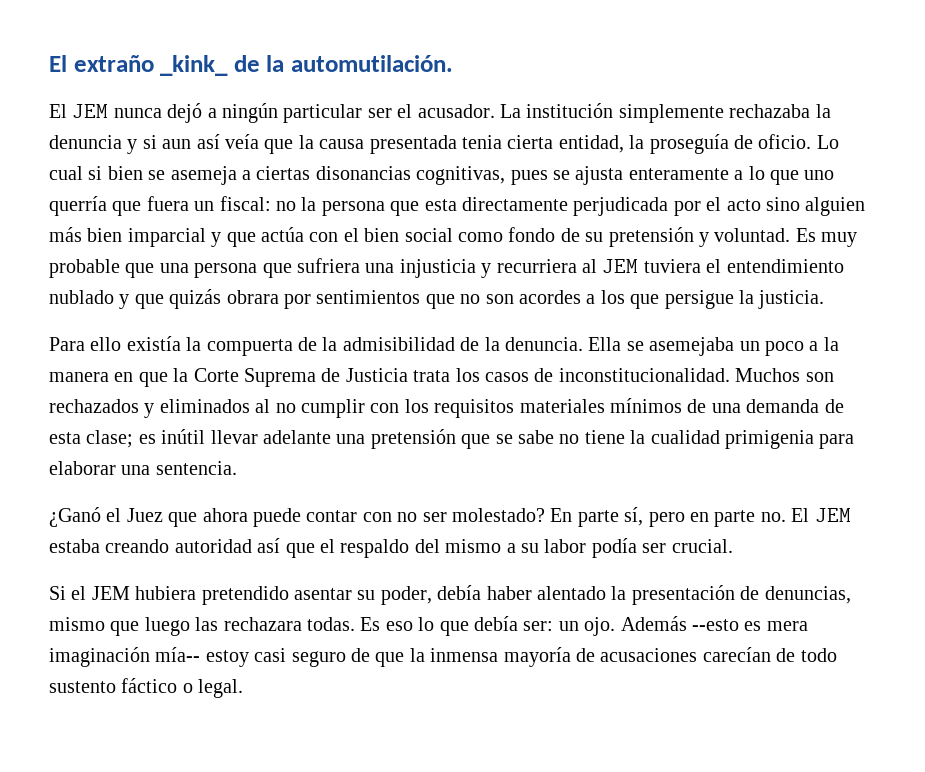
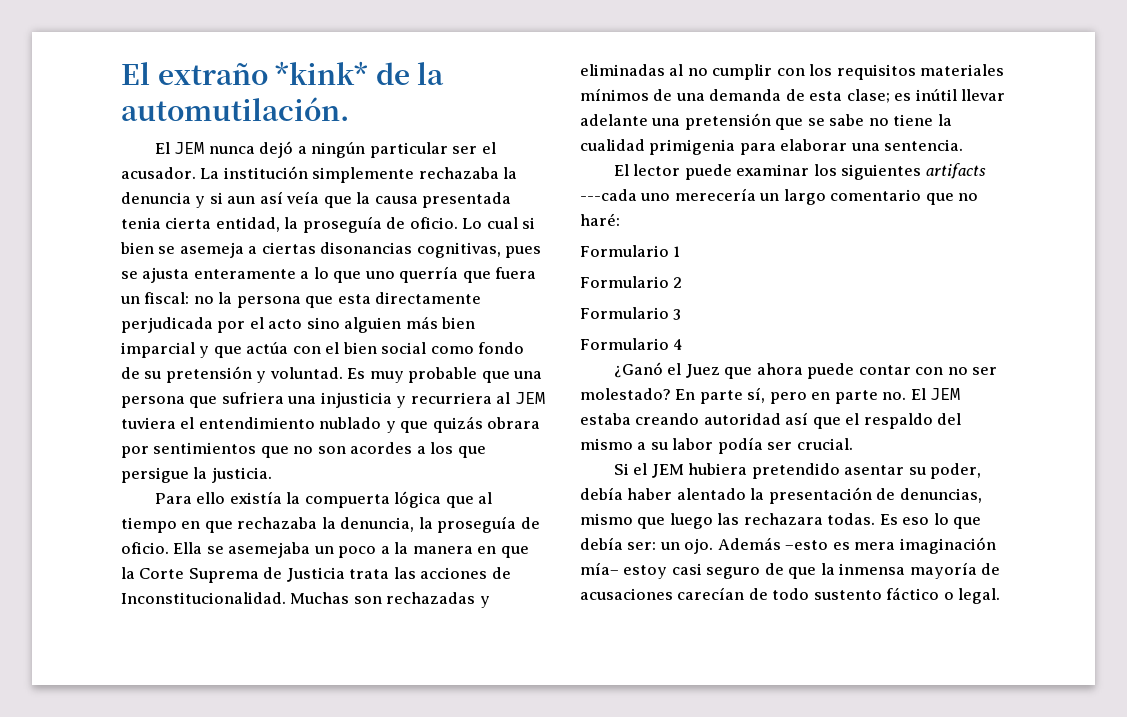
[160,55,229,76] _kink_ -> [275,61,369,85] *kink*
[298,337,583,351] de la admisibilidad de la denuncia. -> [394,491,493,508] [121,516,540,533] [121,542,169,554] lógica que al tiempo en que rechazaba la denuncia, la proseguía de oficio.
[455,368,834,382] [49,399,250,418] los casos de inconstitucionalidad. Muchos son rechazados y eliminados -> [393,567,511,579] [121,592,490,608] [580,64,665,76] las acciones de Inconstitucionalidad. Muchas son rechazadas y eliminadas
(237, 468) none -> [614,163,986,180] [580,188,979,205] [580,213,620,226] [580,245,681,257] [580,276,683,288] [580,307,682,320] [580,338,684,350] // El lector puede examinar los siguientes artifacts ---cada uno merecería un largo comentario que no haré: // Formulario 1 // Formulario 2 // Formulario 3 // Formulario 4
[691,619,739,631] --esto -> [785,540,829,550] –esto
[155,647,201,662] mía-- -> [580,562,619,575] mía–

